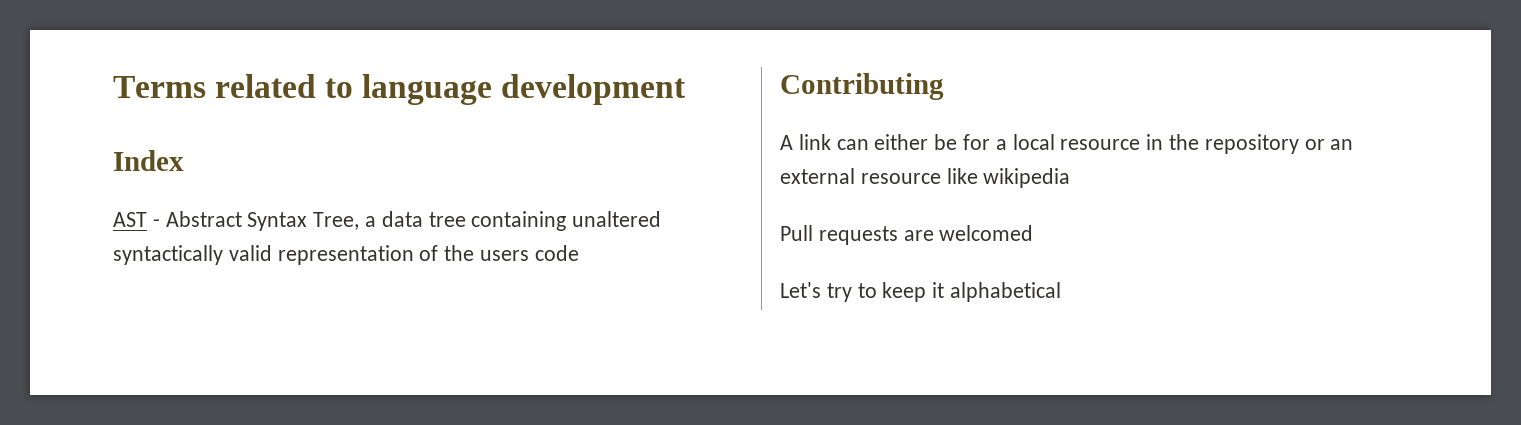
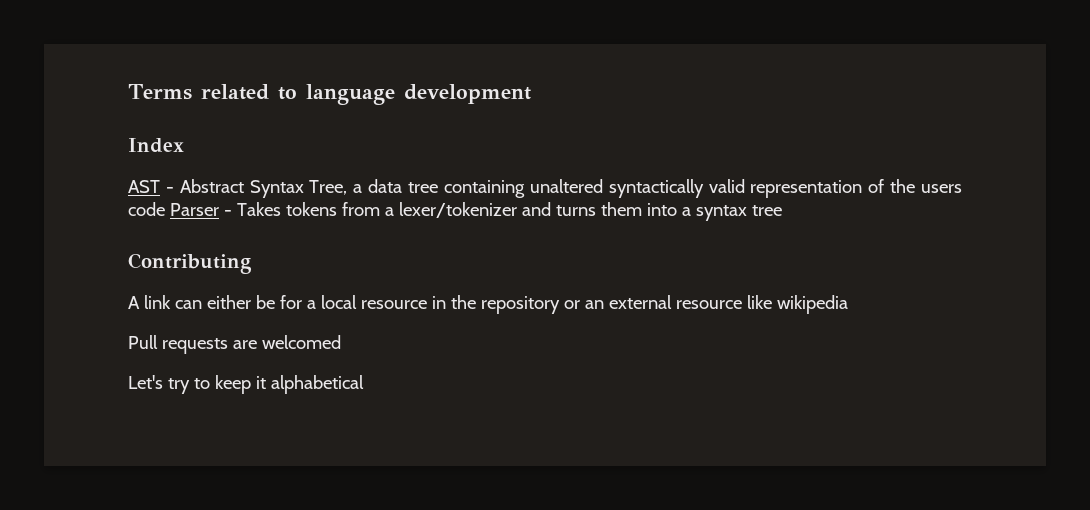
(579, 253) none -> [169,202,782,221] Parser - Takes tokens from a lexer/tokenizer and turns them into a syntax tree

